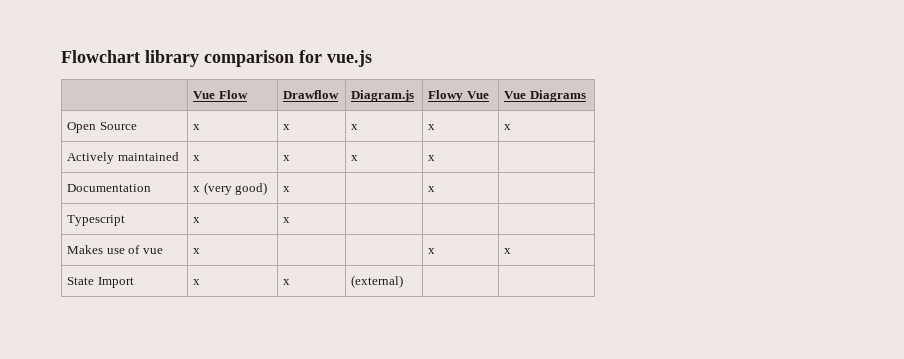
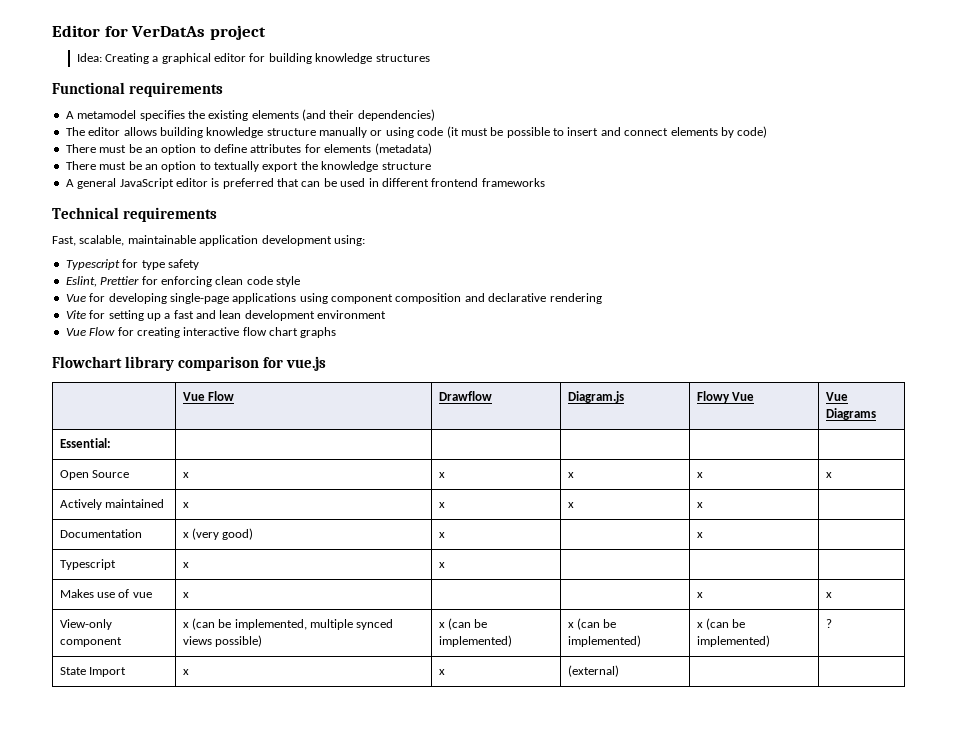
(61, 56) none -> [52,25,266,40] [76,53,430,64] [52,82,224,97] [65,109,435,121] [65,126,768,138] [65,143,432,155] [65,161,431,172] [65,178,545,189] [52,207,218,222] [52,235,365,246] [65,259,199,270] [65,276,300,287] [65,293,602,304] [65,310,387,321] [65,327,337,338] Editor for VerDatAs project // Idea: Creating a graphical editor for building knowledge structures // Functional requirements // A metamodel specifies the existing elements (and their dependencies) // The editor allows building knowledge structure manually or using code (it must be possible to insert and connect elements by code) // There must be an option to define attributes for elements (metadata) // There must be an option to textually export the knowledge structure // A general JavaScript editor is preferred that can be used in different frontend frameworks // Technical requirements // Fast, scalable, maintainable application development using: // Typescript for type safety // Eslint, Prettier for enforcing clean code style // Vue for developing single-page applications using component composition and declarative rendering // Vite for setting up a fast and lean development environment // Vue Flow for creating interactive flow chart graphs //
(586, 96) none -> [59,438,111,448] // Essential: | | | | |
(512, 251) none -> [59,619,112,630] [59,637,122,647] [182,618,394,630] [182,635,262,647] [438,618,488,630] [438,635,512,647] [567,618,617,630] [567,635,641,647] [696,618,746,630] [696,635,770,647] [825,619,832,628] // View-only component | x (can be implemented, multiple synced views possible) | x (can be implemented) | x (can be implemented) | x (can be implemented) | ?

